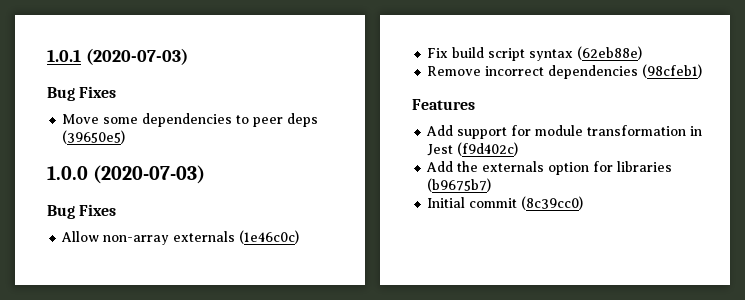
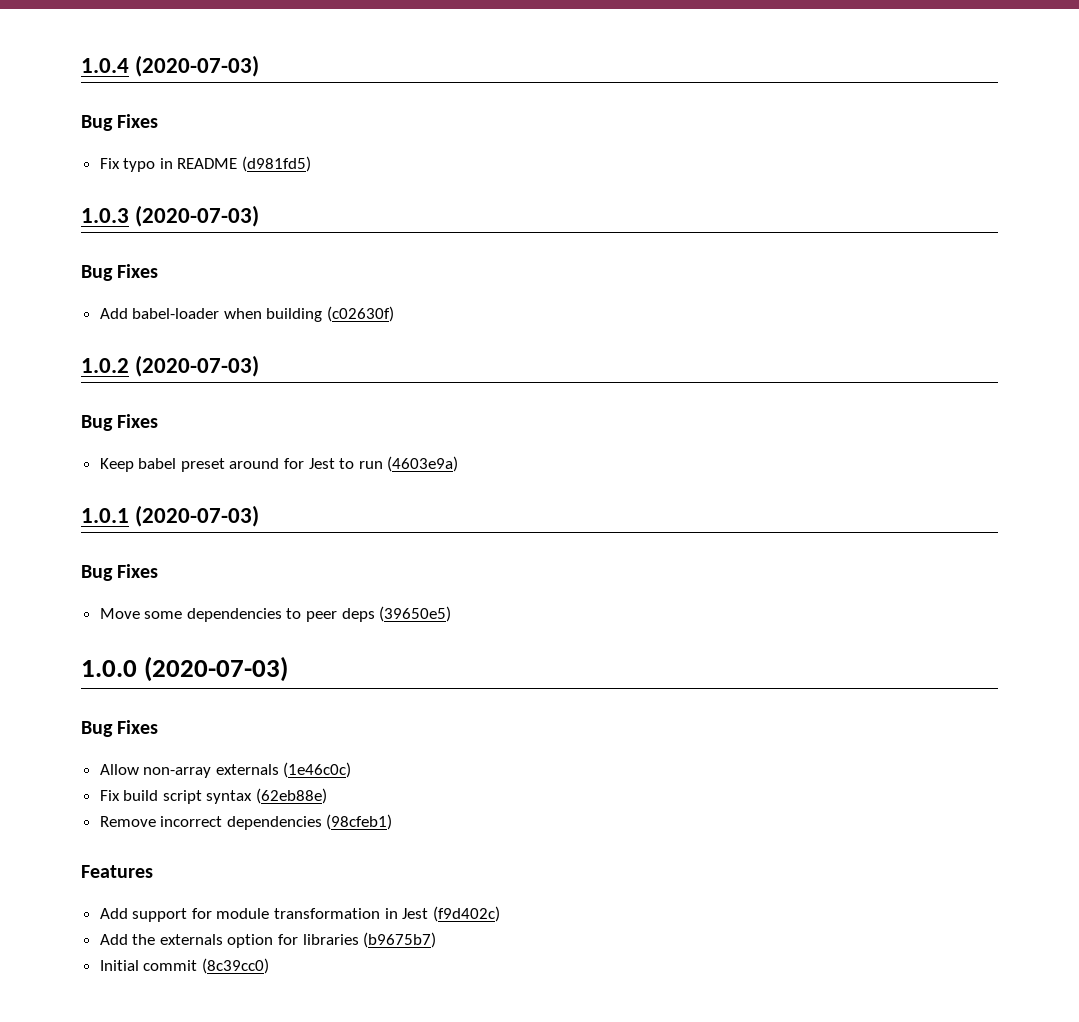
(47, 55) none -> [81,55,260,77] [81,114,159,131] [99,156,312,172] [81,205,260,227] [81,264,159,281] [99,306,395,322] [81,355,260,377] [81,414,159,431] [99,456,459,472] 1.0.4 (2020-07-03) // Bug Fixes // Fix typo in README (d981fd5) // 1.0.3 (2020-07-03) // Bug Fixes // Add babel-loader when building (c02630f) // 1.0.2 (2020-07-03) // Bug Fixes // Keep babel preset around for Jest to run (4603e9a) //

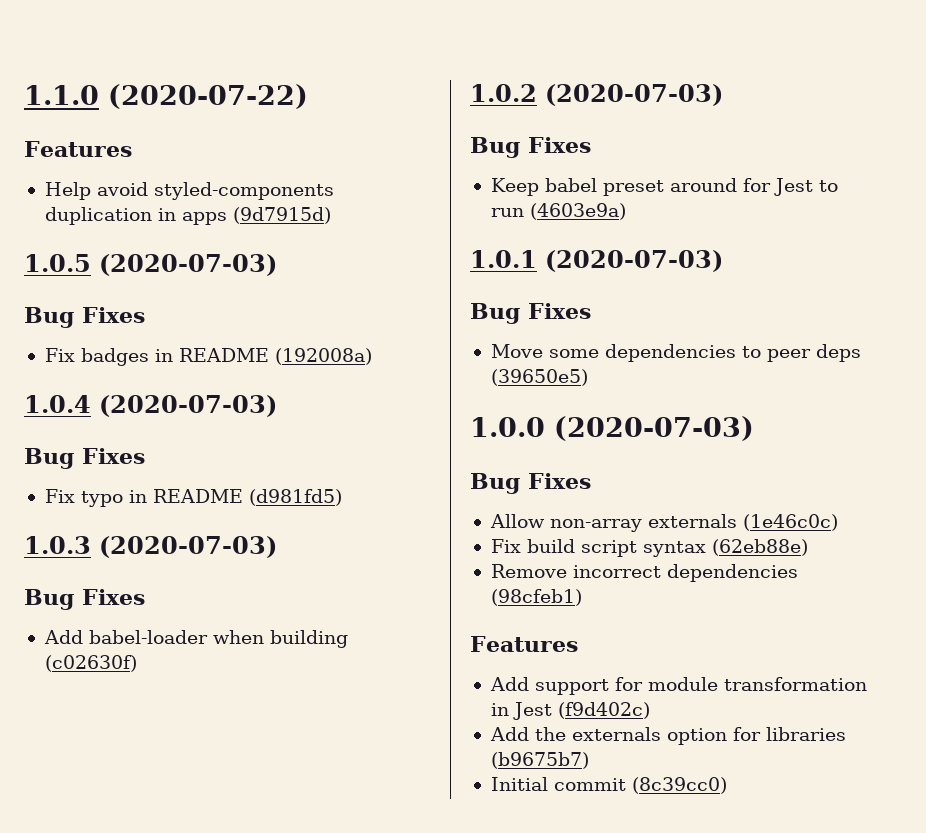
(81, 65) none -> [24,84,308,109] [24,141,132,157] [44,182,334,200] [44,207,331,225] [24,254,277,276] [24,307,145,328] [44,348,372,366] 1.1.0 (2020-07-22) // Features // Help avoid styled-components duplication in apps (9d7915d) // 1.0.5 (2020-07-03) // Bug Fixes // Fix badges in README (192008a) //

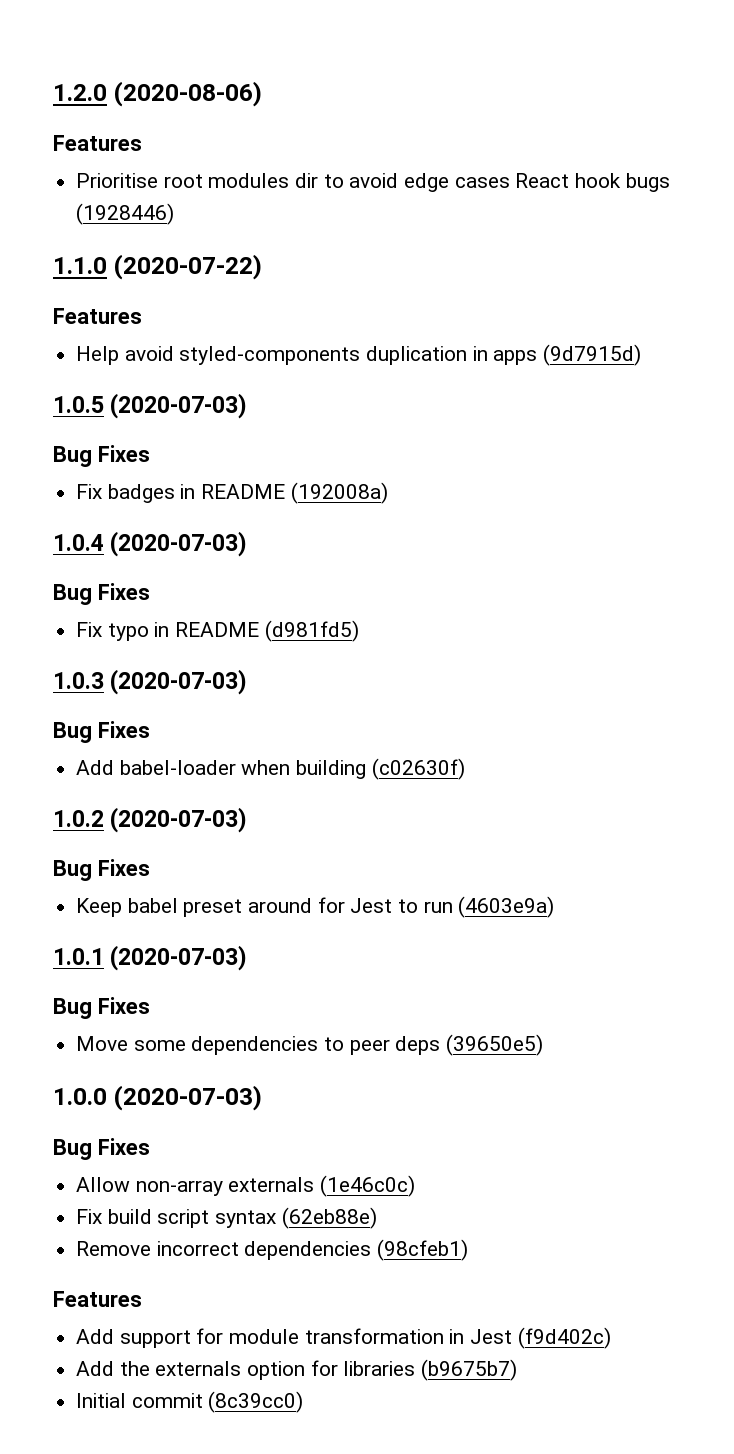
(24, 95) none -> [53,81,262,107] [53,135,142,151] [76,173,670,192] [76,203,175,225] 1.2.0 (2020-08-06) // Features // Prioritise root modules dir to avoid edge cases React hook bugs (1928446) //

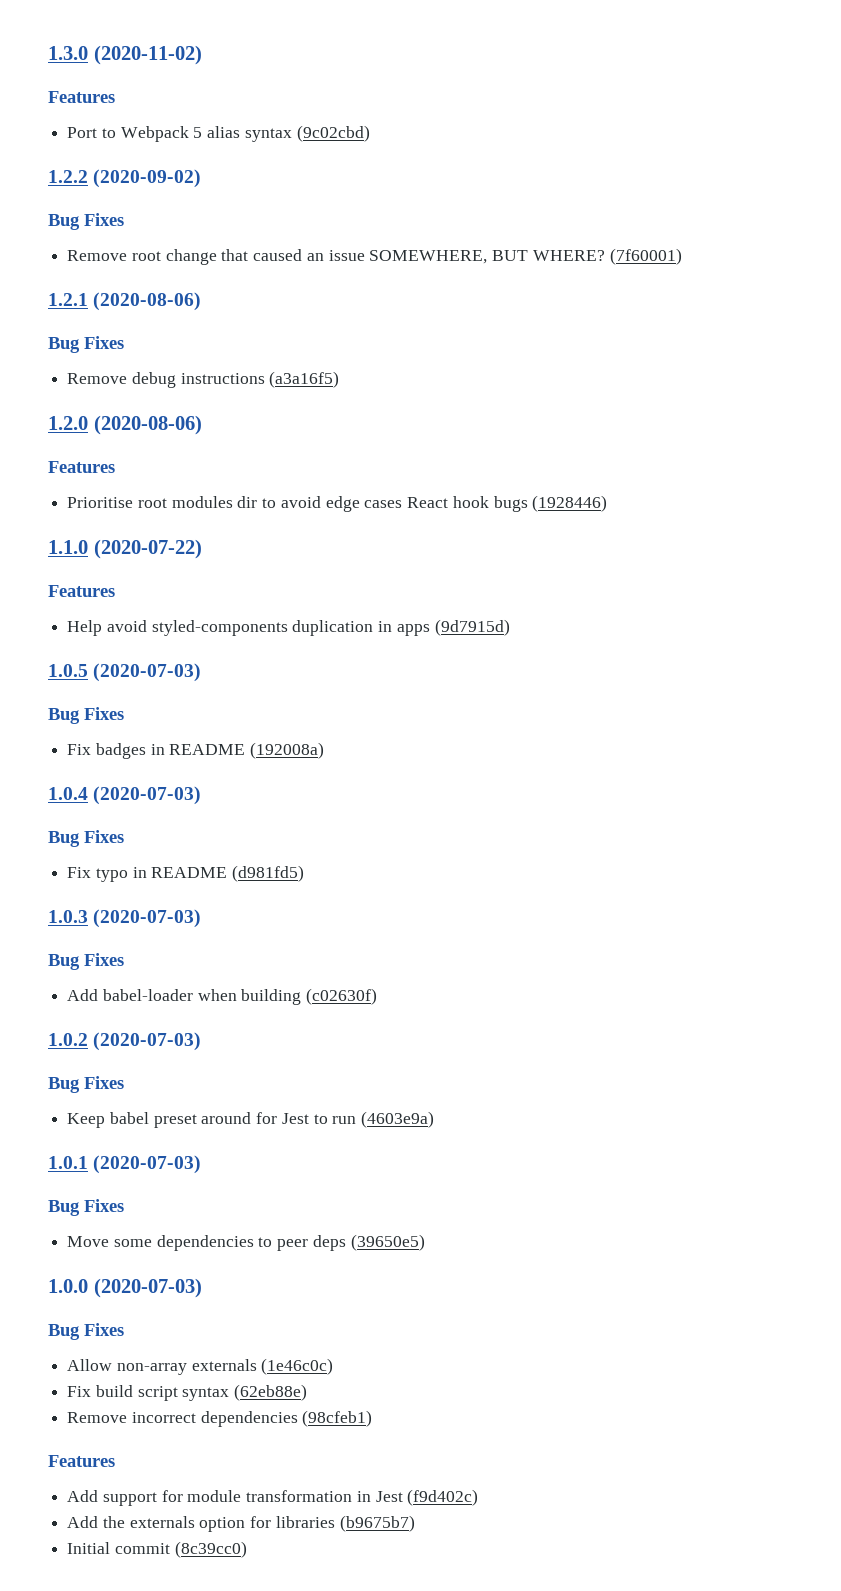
(53, 92) none -> [48,45,202,65] [48,91,115,103] [67,125,370,142] [48,169,202,188] [48,213,124,230] [67,248,682,265] [48,292,202,311] [48,336,124,353] [67,371,340,388] 1.3.0 (2020-11-02) // Features // Port to Webpack 5 alias syntax (9c02cbd) // 1.2.2 (2020-09-02) // Bug Fixes // Remove root change that caused an issue SOMEWHERE, BUT WHERE? (7f60001) // 1.2.1 (2020-08-06) // Bug Fixes // Remove debug instructions (a3a16f5) //

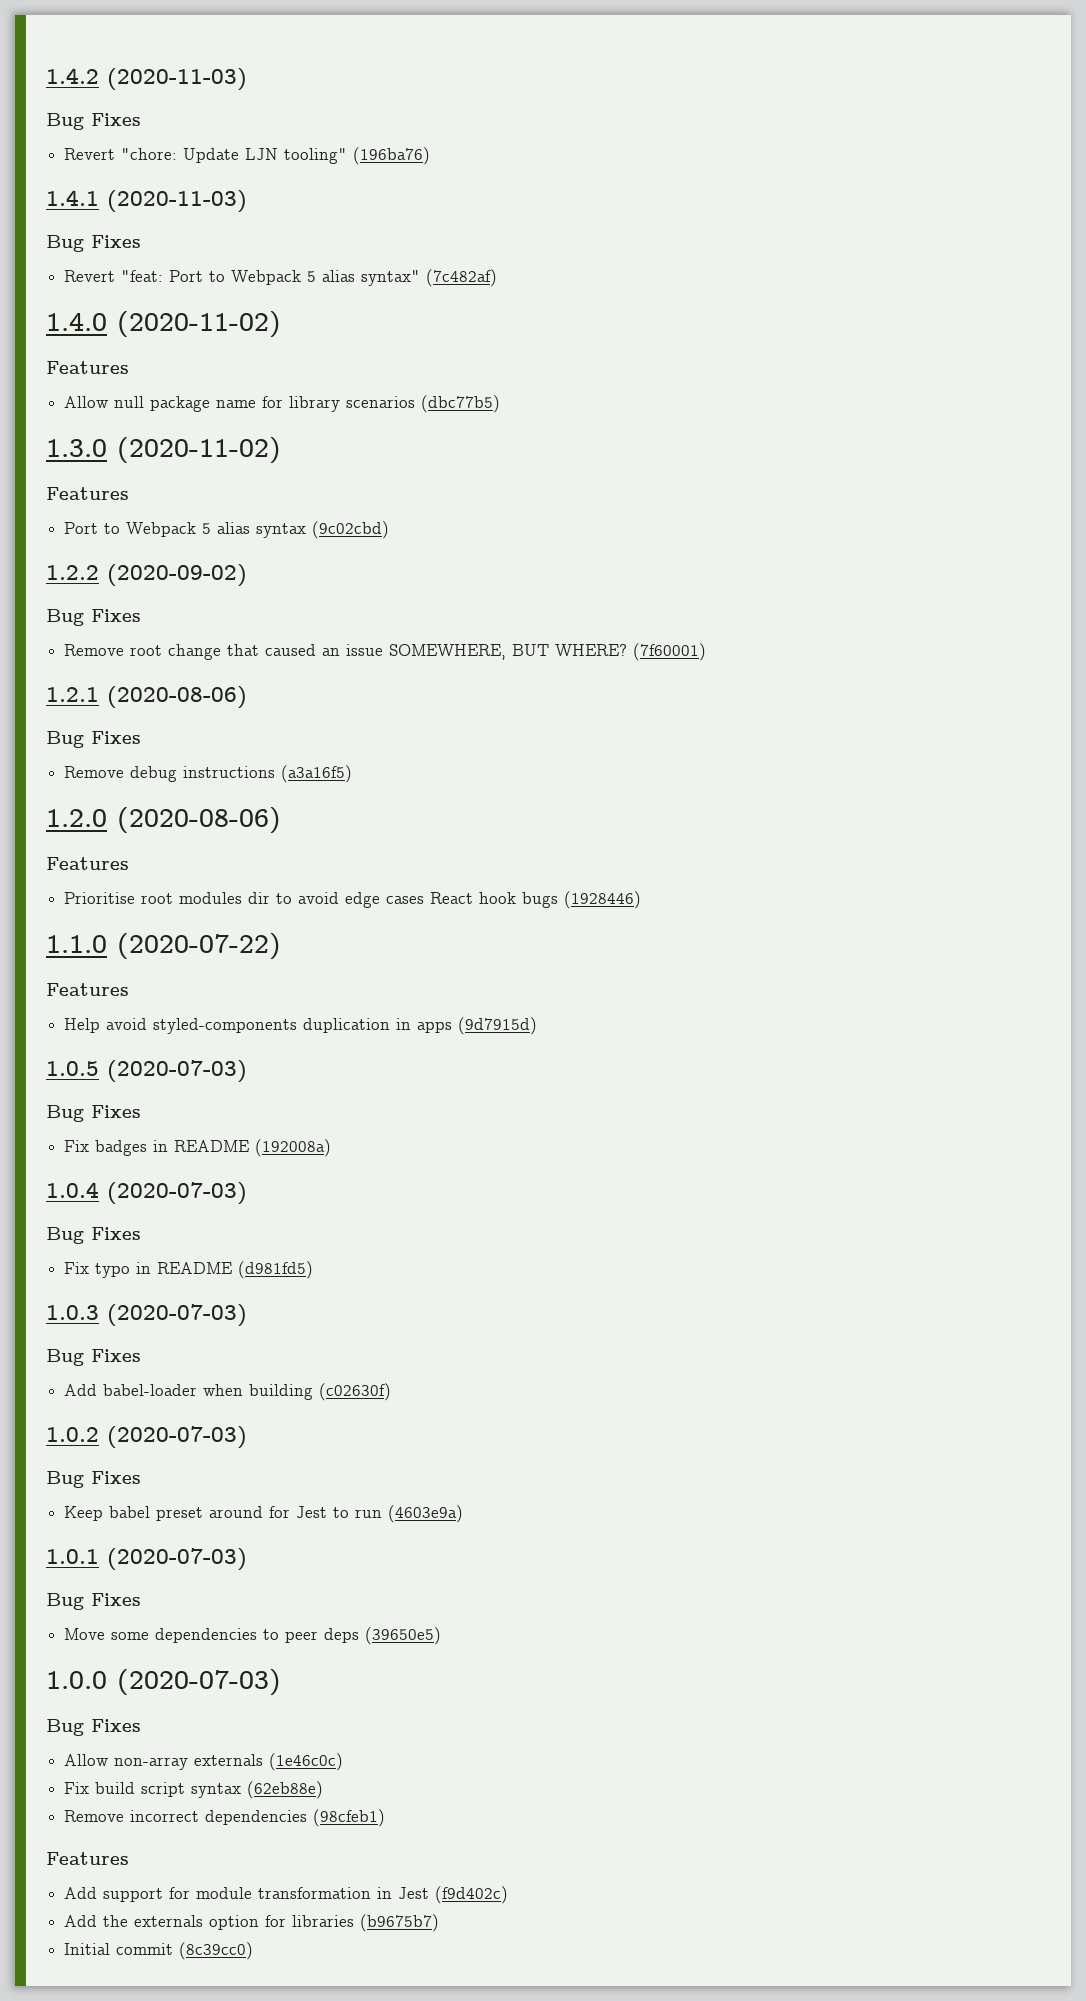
(48, 53) none -> [46,68,247,91] [46,113,141,130] [64,147,431,165] [46,190,247,213] [46,235,141,252] [64,269,498,287] [46,311,281,338] [46,361,129,374] [64,395,501,413] 1.4.2 (2020-11-03) // Bug Fixes // Revert "chore: Update LJN tooling" (196ba76) // 1.4.1 (2020-11-03) // Bug Fixes // Revert "feat: Port to Webpack 5 alias syntax" (7c482af) // 1.4.0 (2020-11-02) // Features // Allow null package name for library scenarios (dbc77b5) //

